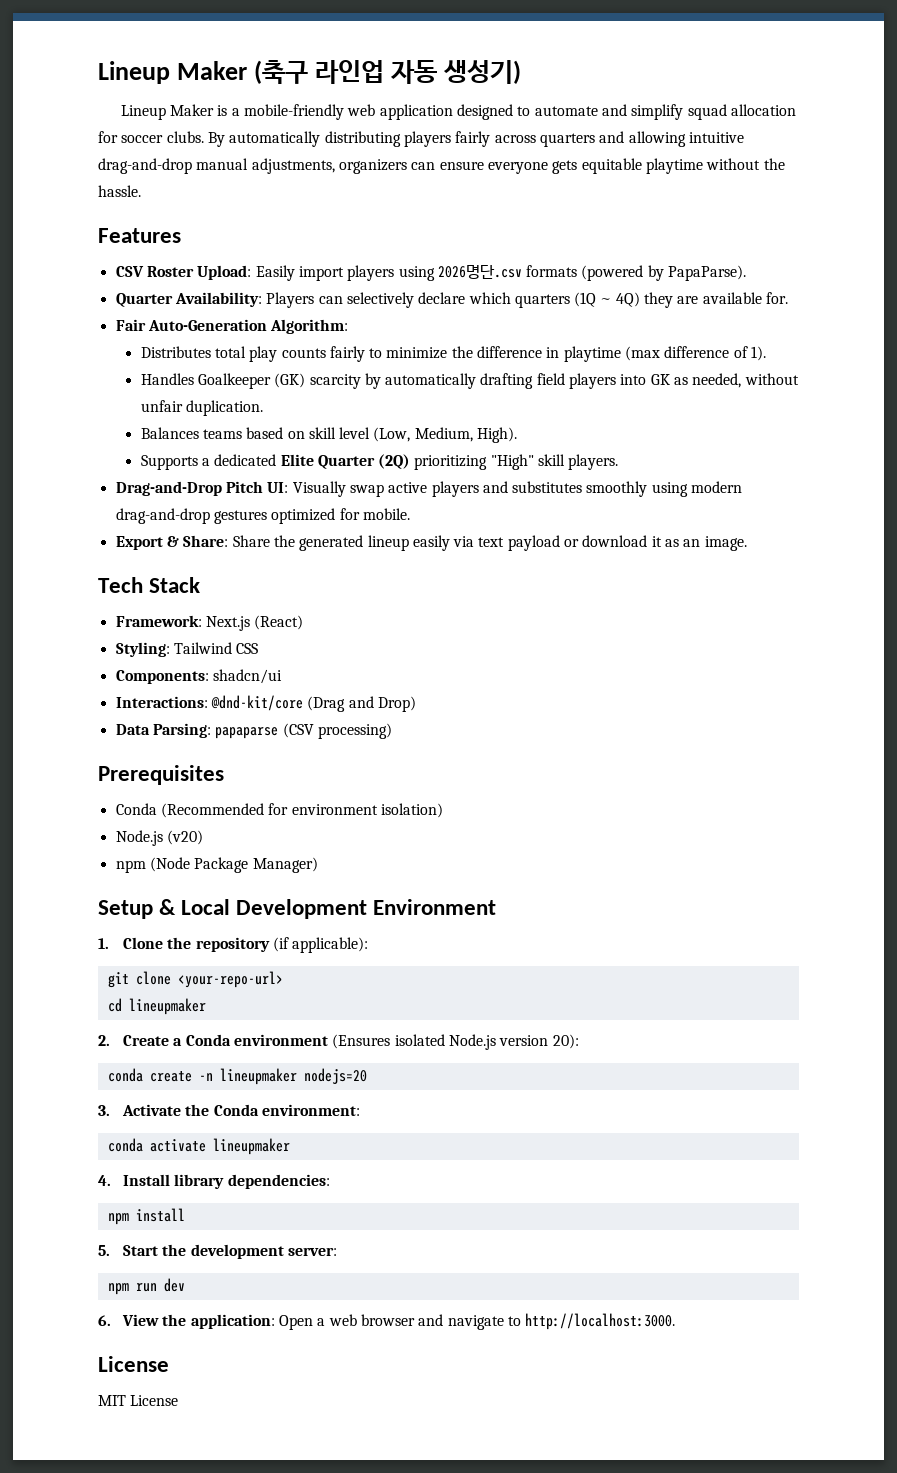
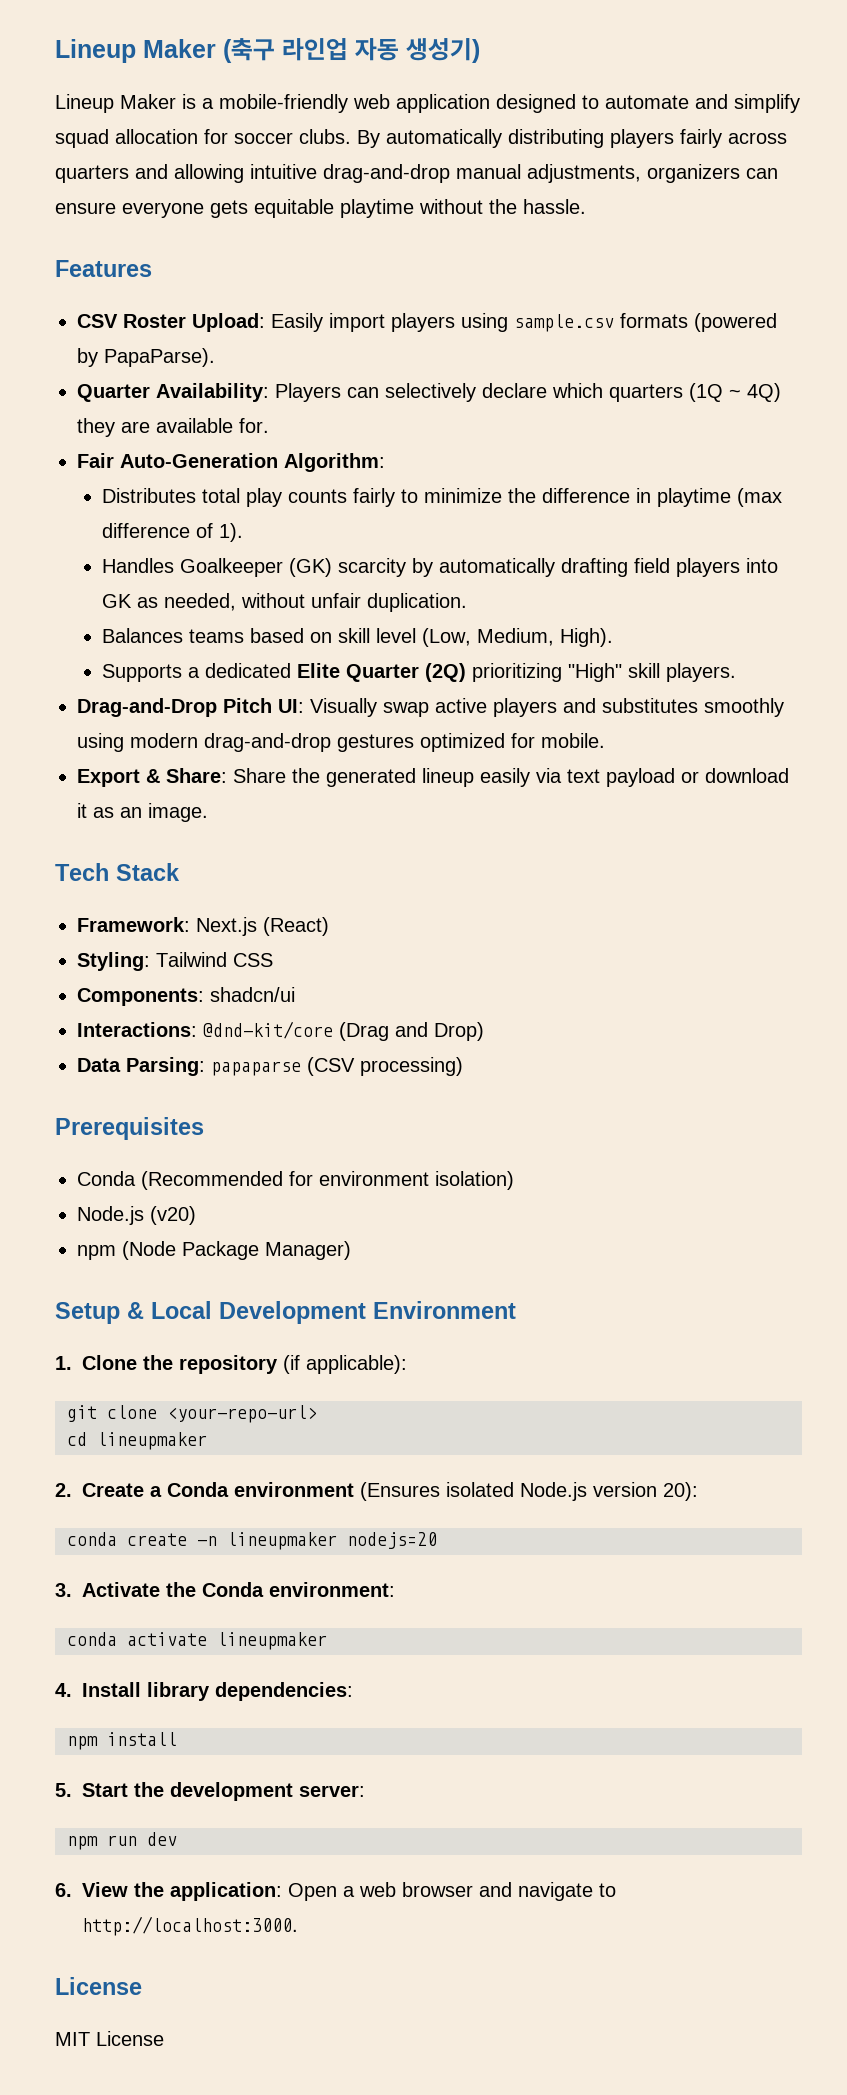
[437,265,522,279] 2026명단.csv -> [514,314,614,332] sample.csv

